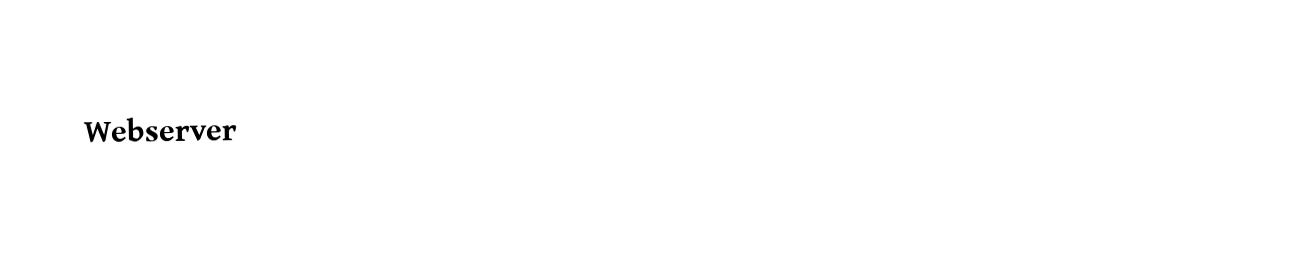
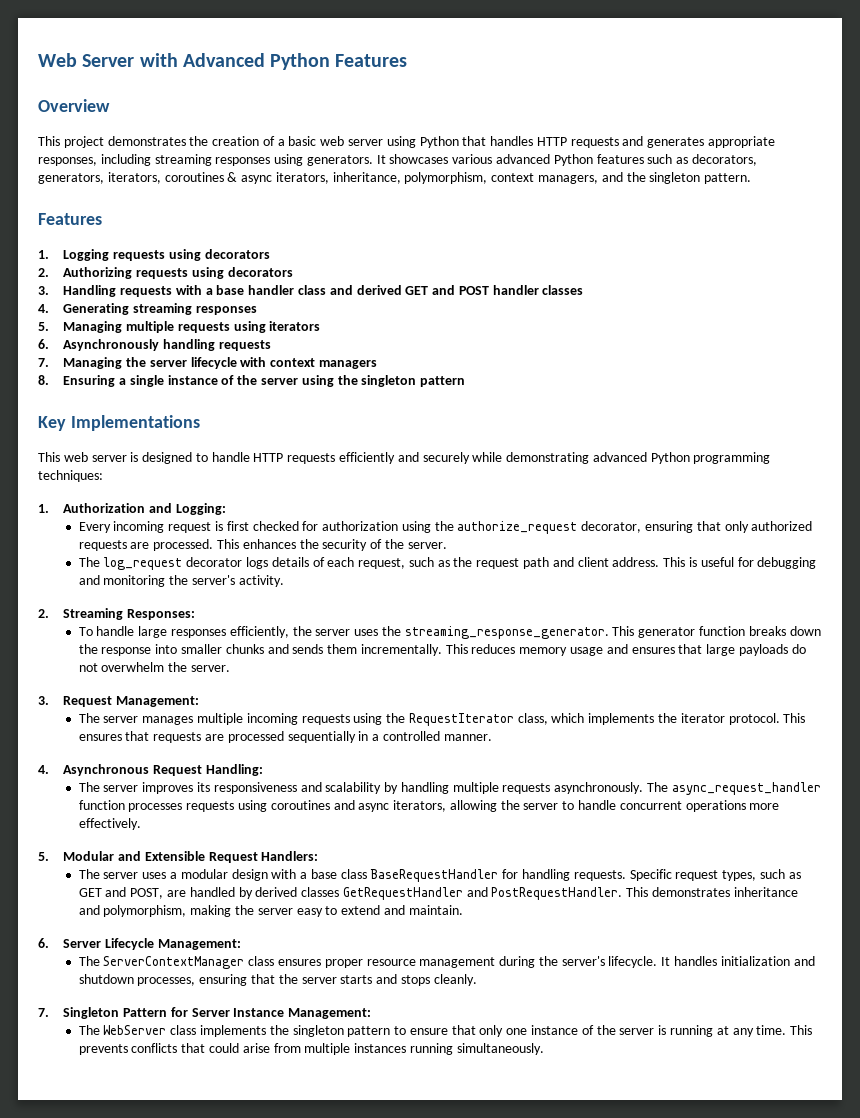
[83,116,238,143] Webserver -> [38,53,408,70] [38,99,110,112] [38,136,776,148] [38,154,757,166] [38,172,752,184] [38,213,102,225] [38,249,270,261] [38,267,293,279] [38,285,584,297] [38,303,257,315] [38,321,321,333] [38,339,271,351] [38,357,377,369] [38,375,466,387] [38,415,200,431] [38,452,771,464] [38,470,103,482] [38,503,226,515] [78,521,813,534] [78,539,447,551] [78,557,817,570] [78,575,284,587] [38,608,196,620] [78,626,821,639] [78,644,806,656] [78,662,231,672] [38,696,200,707] [78,713,806,726] [78,731,492,743] [38,764,263,776] [78,782,821,795] [78,800,780,812] [78,818,141,830] [38,851,319,863] [78,869,801,882] [78,887,798,900] [78,905,463,917] [38,938,241,950] [78,956,815,969] [78,974,477,986] [38,1007,372,1019] [78,1025,813,1037] [78,1043,544,1055] Web Server with Advanced Python Features // Overview // This project demonstrates the creation of a basic web server using Python that handles HTTP requests and generates appropriate responses, including streaming responses using generators. It showcases various advanced Python features such as decorators, generators, iterators, coroutines & async iterators, inheritance, polymorphism, context managers, and the singleton pattern. // Features // 1. Logging requests using decorators // 2. Authorizing requests using decorators // 3. Handling requests with a base handler class and derived GET and POST handler classes // 4. Generating streaming responses // 5. Managing multiple requests using iterators // 6. Asynchronously handling requests // 7. Managing the server lifecycle with context managers // 8. Ensuring a single instance of the server using the singleton pattern // Key Implementations // This web server is designed to handle HTTP requests efficiently and securely while demonstrating advanced Python programming techniques: // 1. Authorization and Logging: // Every incoming request is first checked for authorization using the authorize_request decorator, ensuring that only authorized requests are processed. This enhances the security of the server. // The log_request decorator logs details of each request, such as the request path and client address. This is useful for debugging and monitoring the server's activity. // 2. Streaming Responses: // To handle large responses efficiently, the server uses the streaming_response_generator. This generator function breaks down the response into smaller chunks and sends them incrementally. This reduces memory usage and ensures that large payloads do not overwhelm the server. // 3. Request Management: // The server manages multiple incoming requests using the RequestIterator class, which implements the iterator protocol. This ensures that requests are processed sequentially in a controlled manner. // 4. Asynchronous Request Handling: // The server improves its responsiveness and scalability by handling multiple requests asynchronously. The async_request_handler function processes requests using coroutines and async iterators, allowing the server to handle concurrent operations more effectively. // 5. Modular and Extensible Request Handlers: // The server uses a modular design with a base class BaseRequestHandler for handling requests. Specific request types, such as GET and POST, are handled by derived classes GetRequestHandler and PostRequestHandler. This demonstrates inheritance and polymorphism, making the server easy to extend and maintain. // 6. Server Lifecycle Management: // The ServerContextManager class ensures proper resource management during the server's lifecycle. It handles initialization and shutdown processes, ensuring that the server starts and stops cleanly. // 7. Singleton Pattern for Server Instance Management: // The WebServer class implements the singleton pattern to ensure that only one instance of the server is running at any time. This prevents conflicts that could arise from multiple instances running simultaneously.

